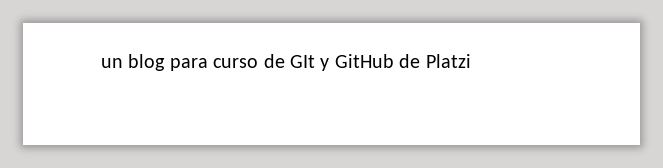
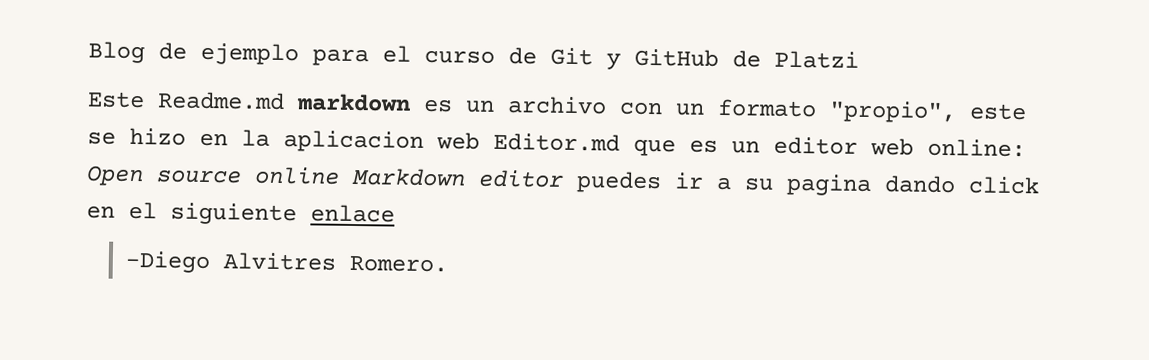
[101,54,208,71] un blog para -> [88,41,411,67] Blog de ejemplo para el
[290,55,315,68] GIt -> [550,47,593,66] Git
(471, 61) none -> [87,91,1027,124] [87,127,1026,158] [86,165,1040,197] [86,201,395,226] [125,250,449,274] // Este Readme.md markdown es un archivo con un formato "propio", este se hizo en la aplicacion web Editor.md que es un editor web online: Open source online Markdown editor puedes ir a su pagina dando click en el siguiente enlace // -Diego Alvitres Romero.

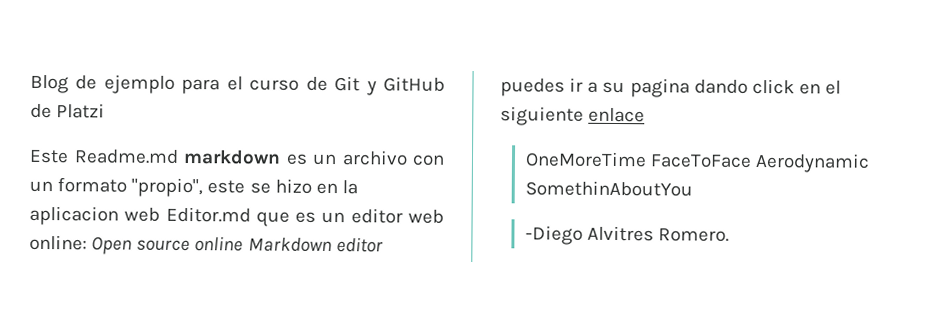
(395, 213) none -> [524,151,870,173] [524,180,693,197] // OneMoreTime FaceToFace Aerodynamic SomethinAboutYou

